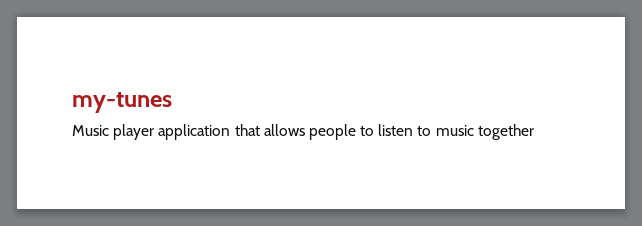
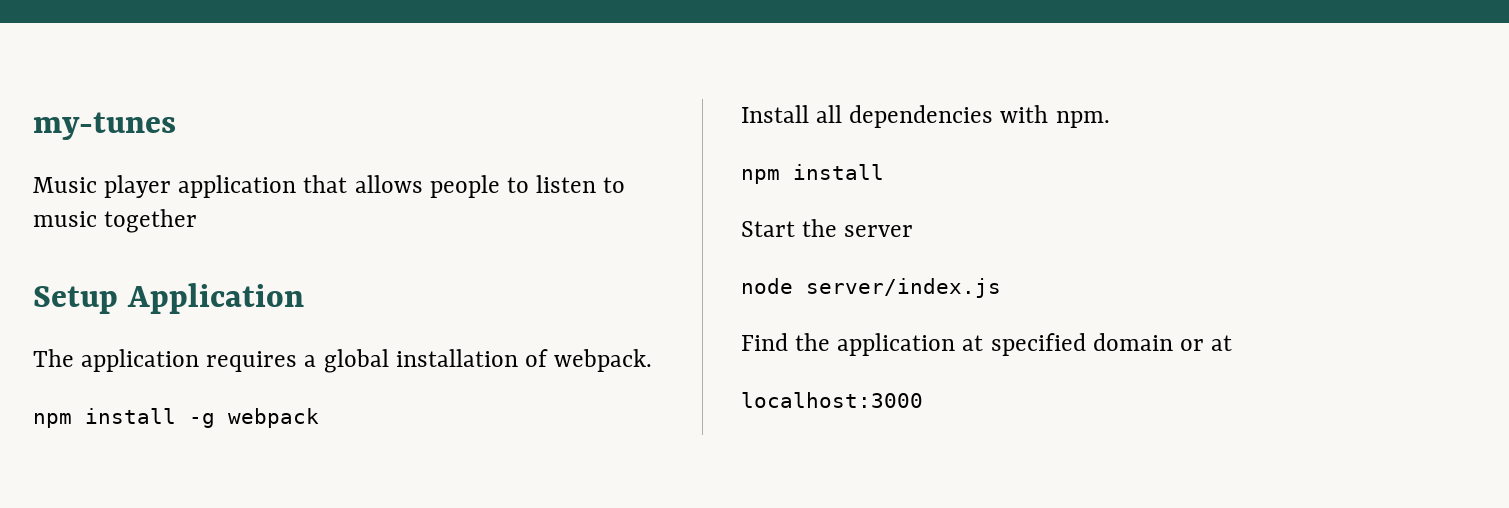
(534, 132) none -> [33,283,304,314] [33,349,653,373] [33,408,319,428] [741,105,1110,128] [741,164,884,184] [741,219,914,237] [741,278,1001,298] [741,333,1233,356] [741,392,923,408] // Setup Application // The application requires a global installation of webpack. // npm install -g webpack // Install all dependencies with npm. // npm install // Start the server // node server/index.js // Find the application at specified domain or at // localhost:3000

